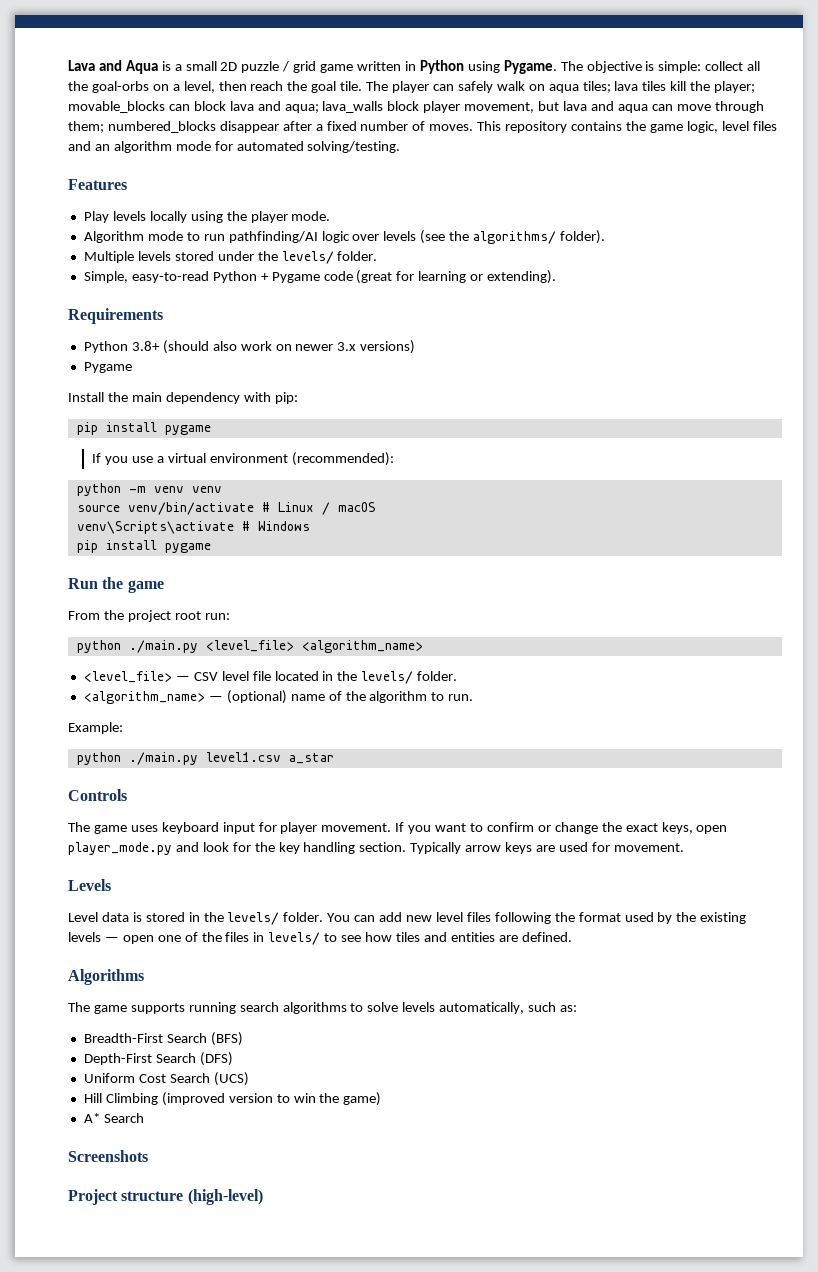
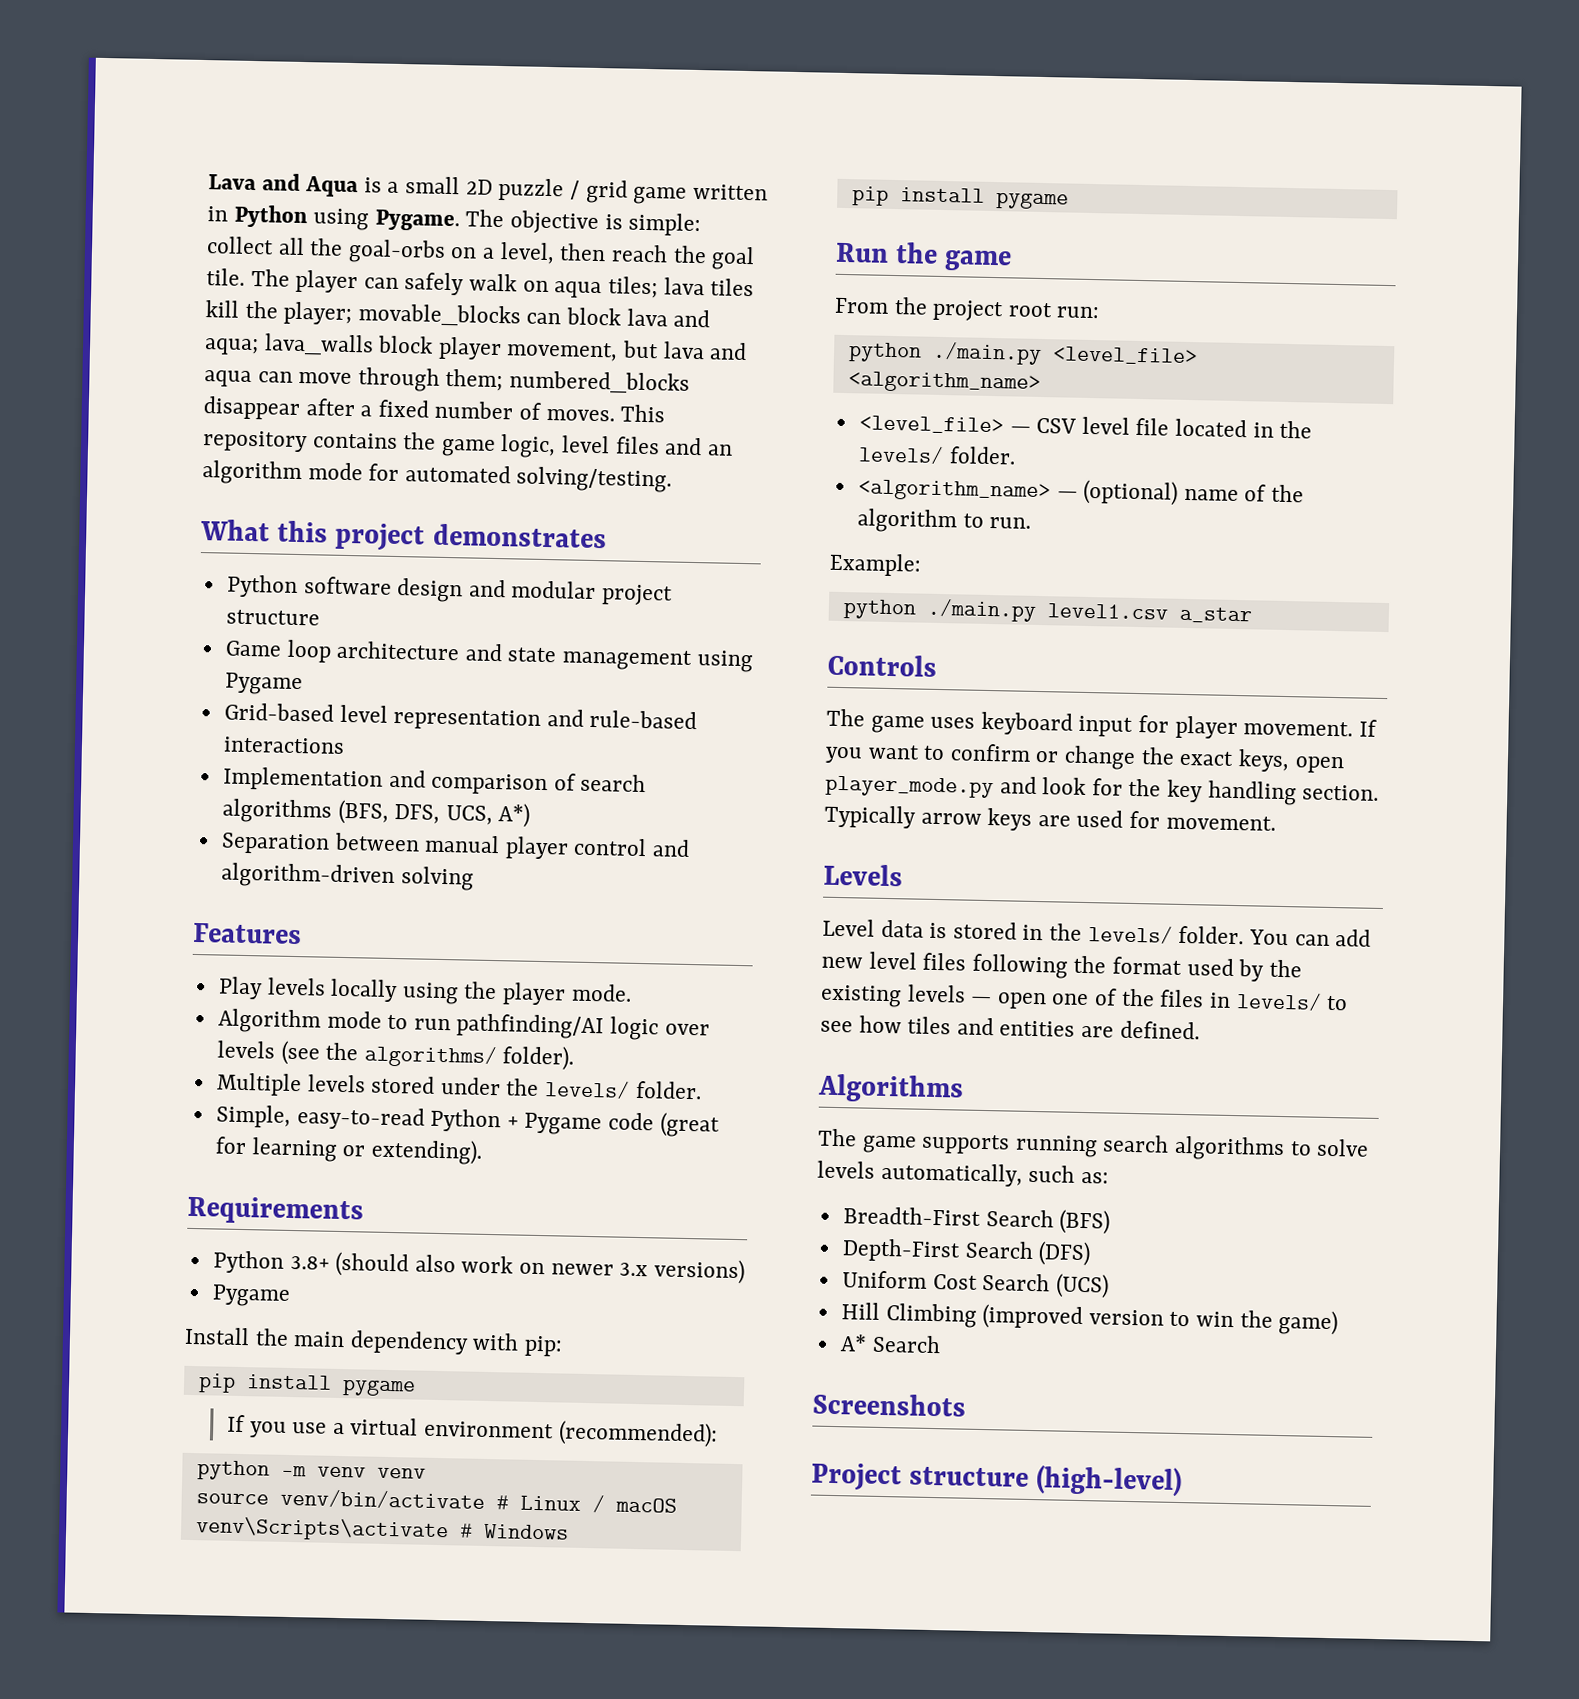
(401, 147) none -> [200,519,607,552] [226,574,674,606] [225,609,320,626] [224,639,754,673] [224,672,303,696] [223,702,698,731] [222,736,345,754] [222,766,647,796] [221,798,531,828] [220,832,691,860] [220,862,474,891] // What this project demonstrates // Python software design and modular project structure // Game loop architecture and state management using Pygame // Grid-based level representation and rule-based interactions // Implementation and comparison of search algorithms (BFS, DFS, UCS, A*) // Separation between manual player control and algorithm-driven solving

